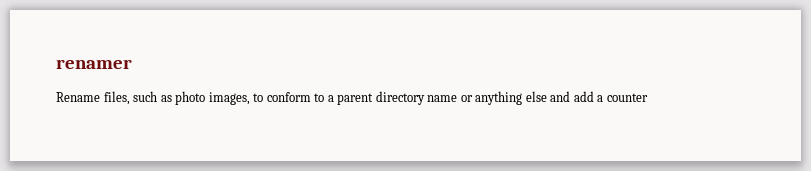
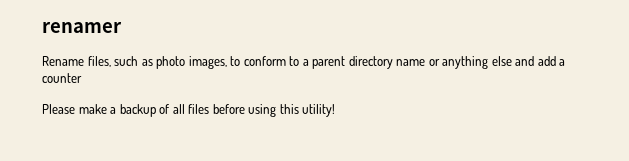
(648, 97) none -> [42,104,336,117] // Please make a backup of all files before using this utility!

